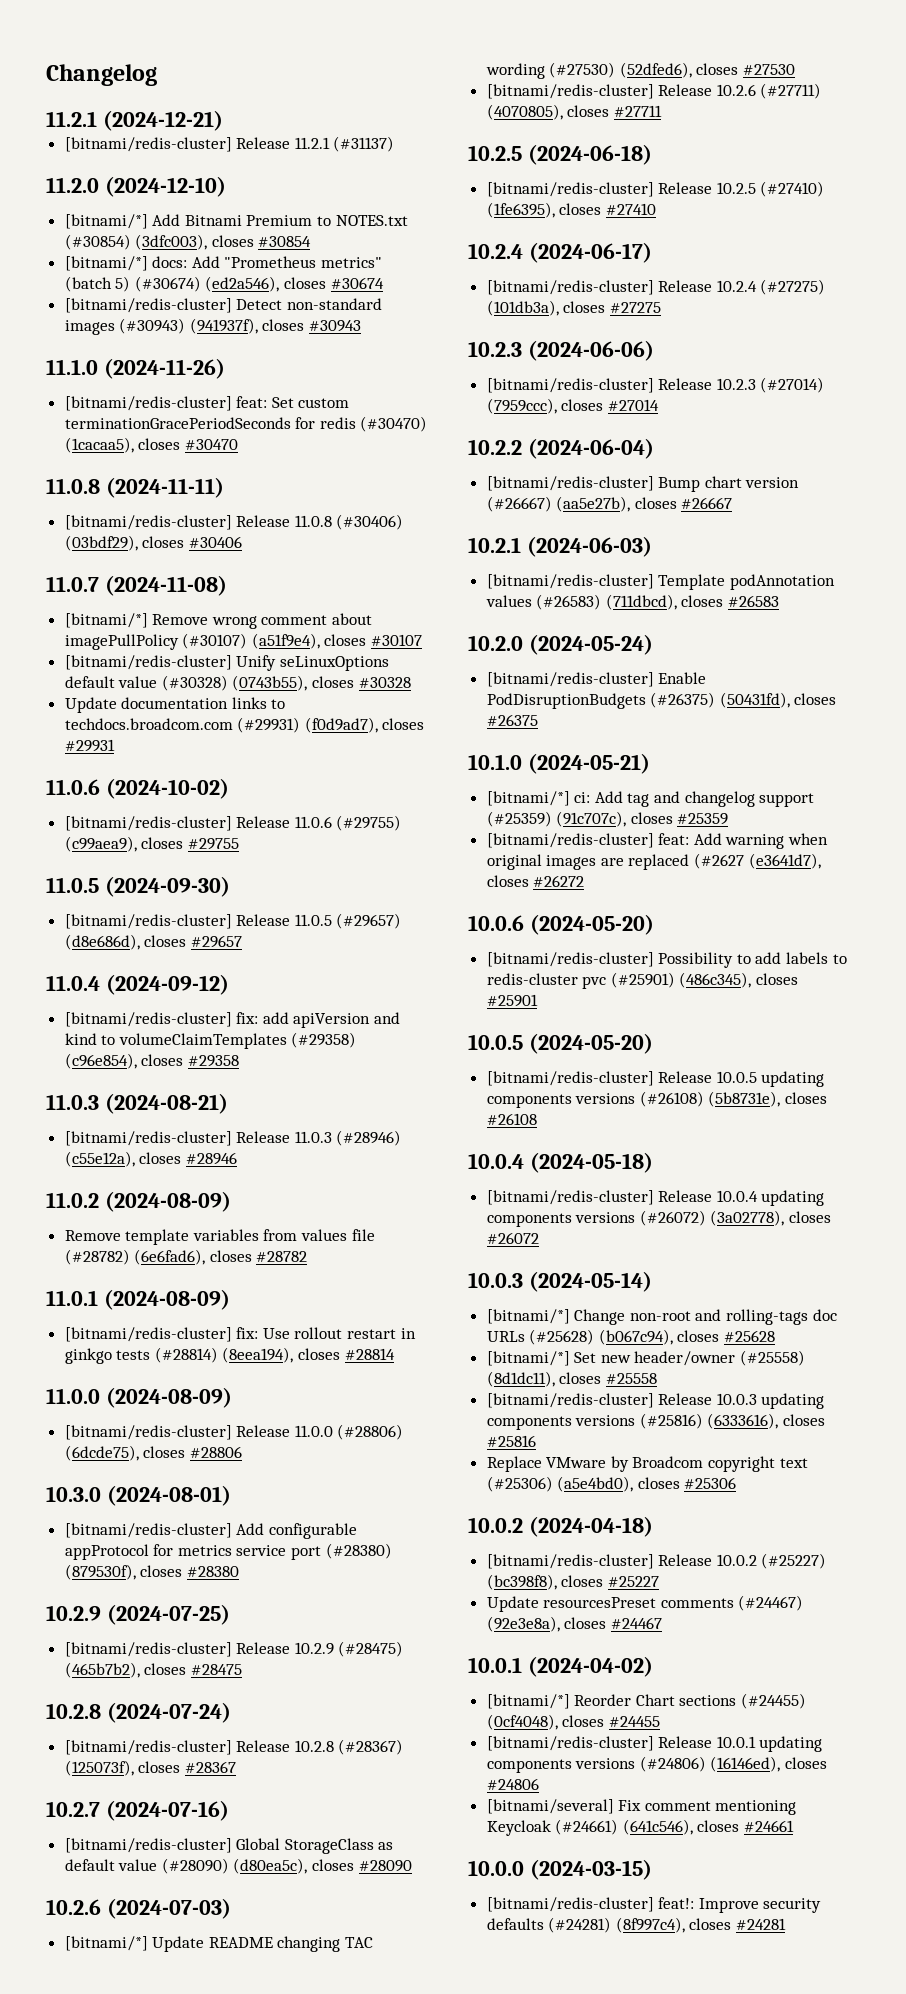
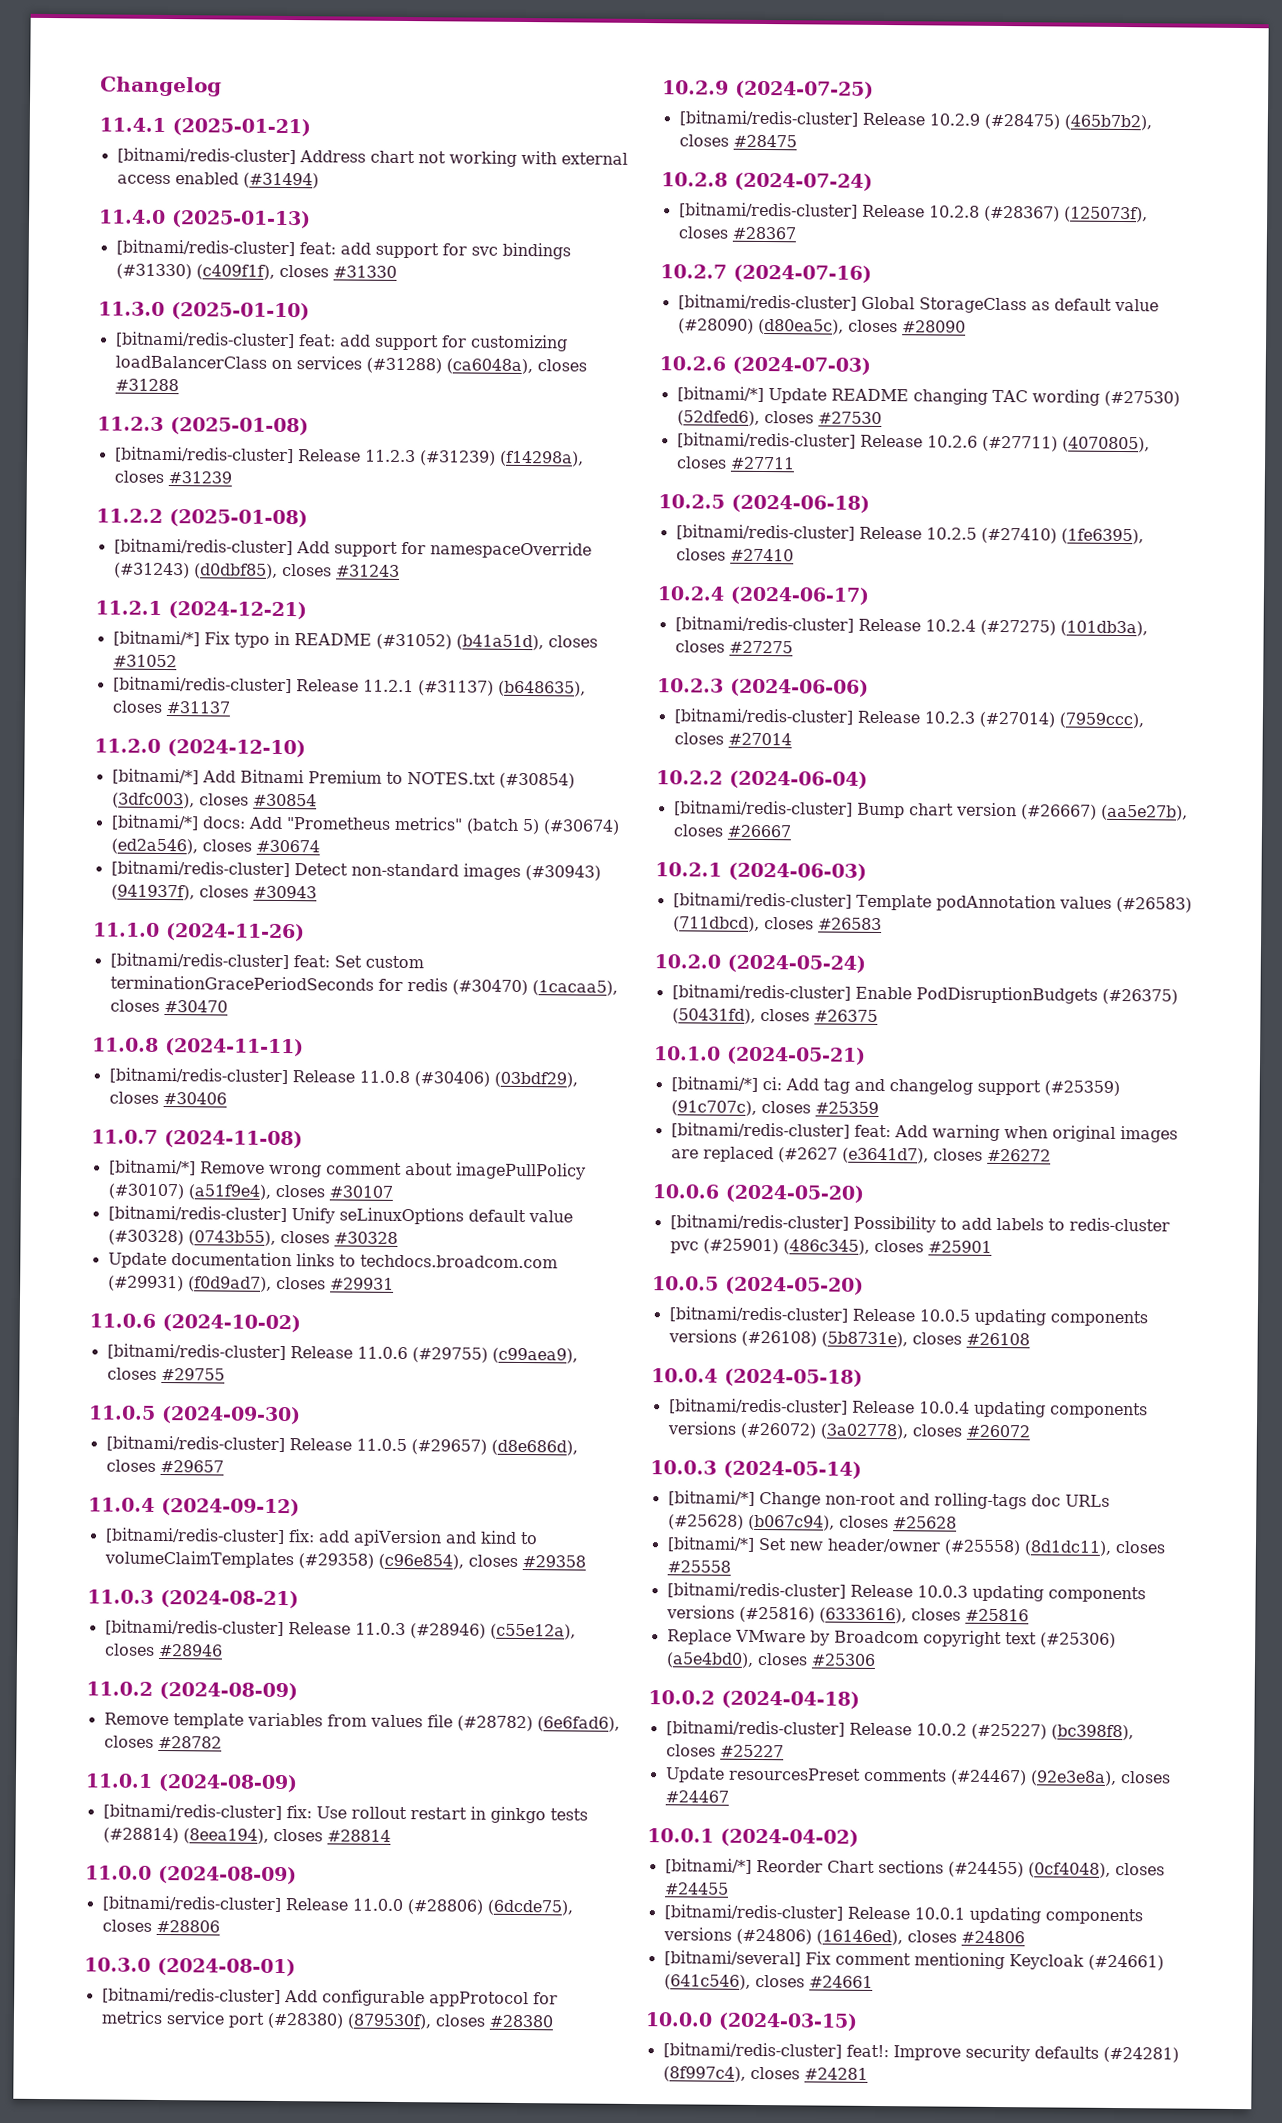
[46,110,223,131] 11.2.1 (2024-12-21) -> [99,117,311,137] [116,147,628,167] [116,172,319,189] [99,209,311,229] [115,239,571,260] [115,263,397,280] [98,301,310,321] [114,331,568,352] [114,355,587,375] [114,378,179,392] [97,416,309,436] [114,446,584,467] [113,470,232,484] [96,508,308,528] [113,538,592,559] [113,562,400,579] [95,600,307,620] [112,630,598,651] [112,654,177,668] 11.4.1 (2025-01-21) // [bitnami/redis-cluster] Address chart not working with external access enabled (#31494) // 11.4.0 (2025-01-13) // [bitnami/redis-cluster] feat: add support for svc bindings (#31330) (c409f1f), closes #31330 // 11.3.0 (2025-01-10) // [bitnami/redis-cluster] feat: add support for customizing loadBalancerClass on services (#31288) (ca6048a), closes #31288 // 11.2.3 (2025-01-08) // [bitnami/redis-cluster] Release 11.2.3 (#31239) (f14298a), closes #31239 // 11.2.2 (2025-01-08) // [bitnami/redis-cluster] Add support for namespaceOverride (#31243) (d0dbf85), closes #31243 // 11.2.1 (2024-12-21) // [bitnami/*] Fix typo in README (#31052) (b41a51d), closes #31052
(395, 144) none -> [497,680,586,697] [111,700,231,714] (b648635), closes #31137

